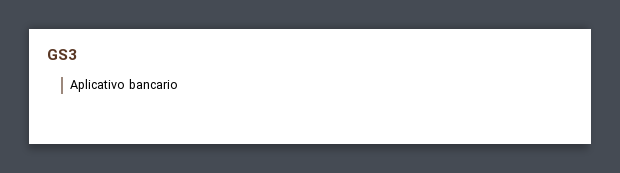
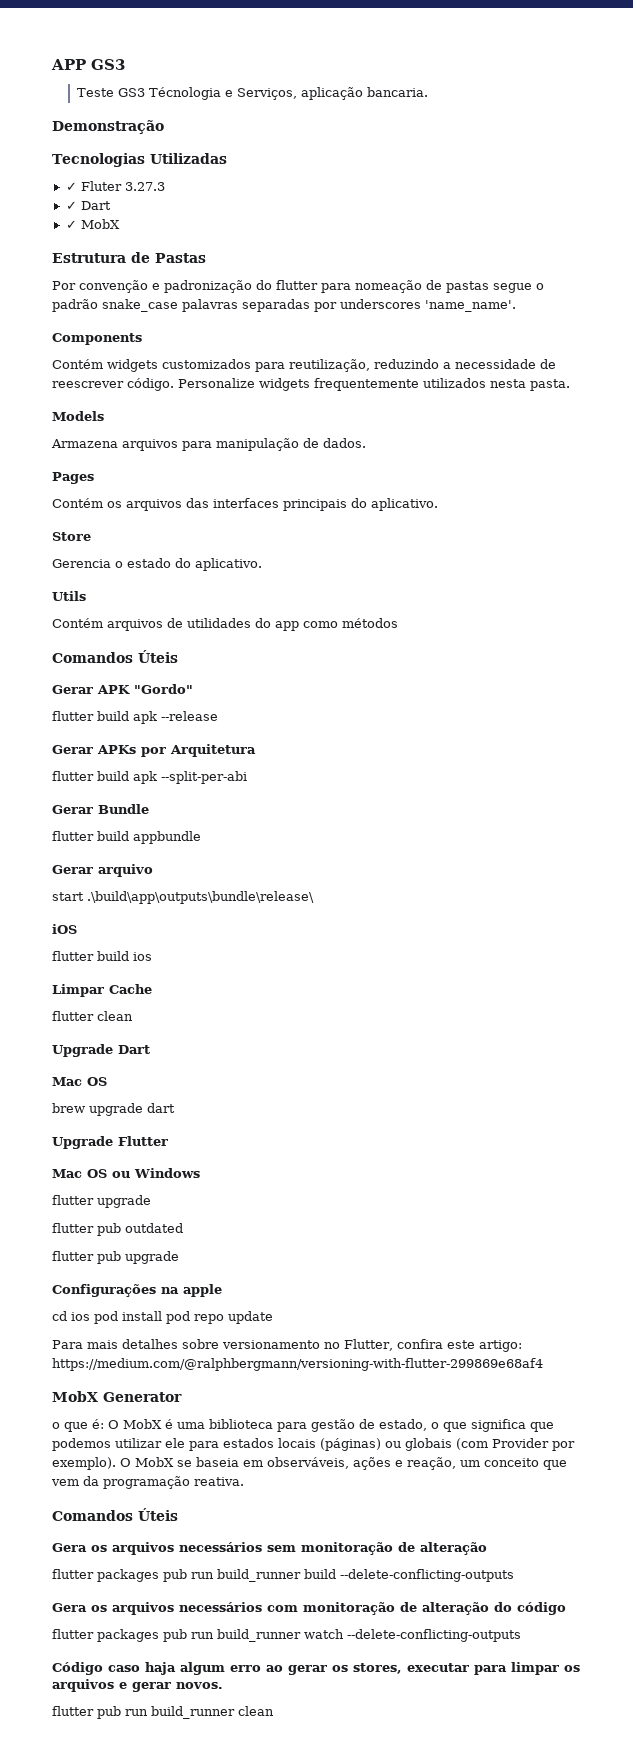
(47, 54) none -> [51,59,86,70] APP
[70,79,178,92] Aplicativo bancario -> [76,87,428,100] [52,120,164,134] [52,153,227,167] [65,181,165,191] [65,201,111,210] [65,219,120,229] [52,252,206,263] [52,280,544,293] [52,299,516,312] [52,333,142,345] [52,359,556,372] [52,378,570,391] [52,411,104,421] [51,438,366,451] [52,472,94,484] [52,498,438,511] [52,532,91,541] [52,558,262,571] [52,591,86,601] [52,618,398,631] [52,650,178,663] [52,684,193,694] [52,711,218,724] [52,744,256,757] [52,771,247,784] [52,804,149,814] [52,831,201,844] [52,864,153,877] [52,891,314,904] [52,924,77,934] [52,951,152,961] [52,984,152,997] [52,1011,133,1021] [52,1044,150,1057] [52,1077,107,1086] [52,1103,175,1116] [52,1136,168,1149] [52,1168,200,1178] [52,1195,151,1208] [52,1223,183,1236] [52,1251,179,1264] [52,1284,222,1297] [52,1311,273,1324] [52,1339,522,1352] [52,1358,543,1371] [52,1391,182,1402] [52,1419,554,1432] [52,1438,575,1451] [52,1457,567,1470] [51,1476,244,1489] [52,1508,178,1521] [52,1542,487,1555] [52,1569,514,1582] [52,1602,566,1615] [52,1629,521,1642] [52,1662,580,1675] [52,1679,223,1692] [52,1706,274,1719] Teste GS3 Técnologia e Serviços, aplicação bancaria. // Demonstração // Tecnologias Utilizadas // ✓ Fluter 3.27.3 // ✓ Dart // ✓ MobX // Estrutura de Pastas // Por convenção e padronização do flutter para nomeação de pastas segue o padrão snake_case palavras separadas por underscores 'name_name'. // Components // Contém widgets customizados para reutilização, reduzindo a necessidade de reescrever código. Personalize widgets frequentemente utilizados nesta pasta. // Models // Armazena arquivos para manipulação de dados. // Pages // Contém os arquivos das interfaces principais do aplicativo. // Store // Gerencia o estado do aplicativo. // Utils // Contém arquivos de utilidades do app como métodos // Comandos Úteis // Gerar APK "Gordo" // flutter build apk --release // Gerar APKs por Arquitetura // flutter build apk --split-per-abi // Gerar Bundle // flutter build appbundle // Gerar arquivo // start .\build\app\outputs\bundle\release\ // iOS // flutter build ios // Limpar Cache // flutter clean // Upgrade Dart // Mac OS // brew upgrade dart // Upgrade Flutter // Mac OS ou Windows // flutter upgrade // flutter pub outdated // flutter pub upgrade // Configurações na apple // cd ios pod install pod repo update // Para mais detalhes sobre versionamento no Flutter, confira este artigo: https://medium.com/@ralphbergmann/versioning-with-flutter-299869e68af4 // MobX Generator // o que é: O MobX é uma biblioteca para gestão de estado, o que significa que podemos utilizar ele para estados locais (páginas) ou globais (com Provider por exemplo). O MobX se baseia em observáveis, ações e reação, um conceito que vem da programação reativa. // Comandos Úteis // Gera os arquivos necessários sem monitoração de alteração // flutter packages pub run build_runner build --delete-conflicting-outputs // Gera os arquivos necessários com monitoração de alteração do código // flutter packages pub run build_runner watch --delete-conflicting-outputs // Código caso haja algum erro ao gerar os stores, executar para limpar os arquivos e gerar novos. // flutter pub run build_runner clean

